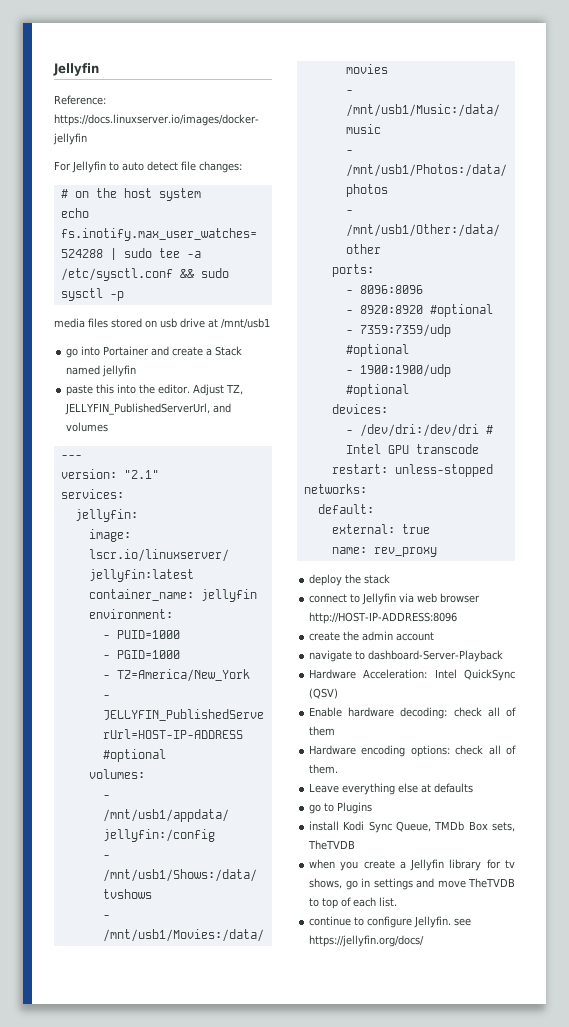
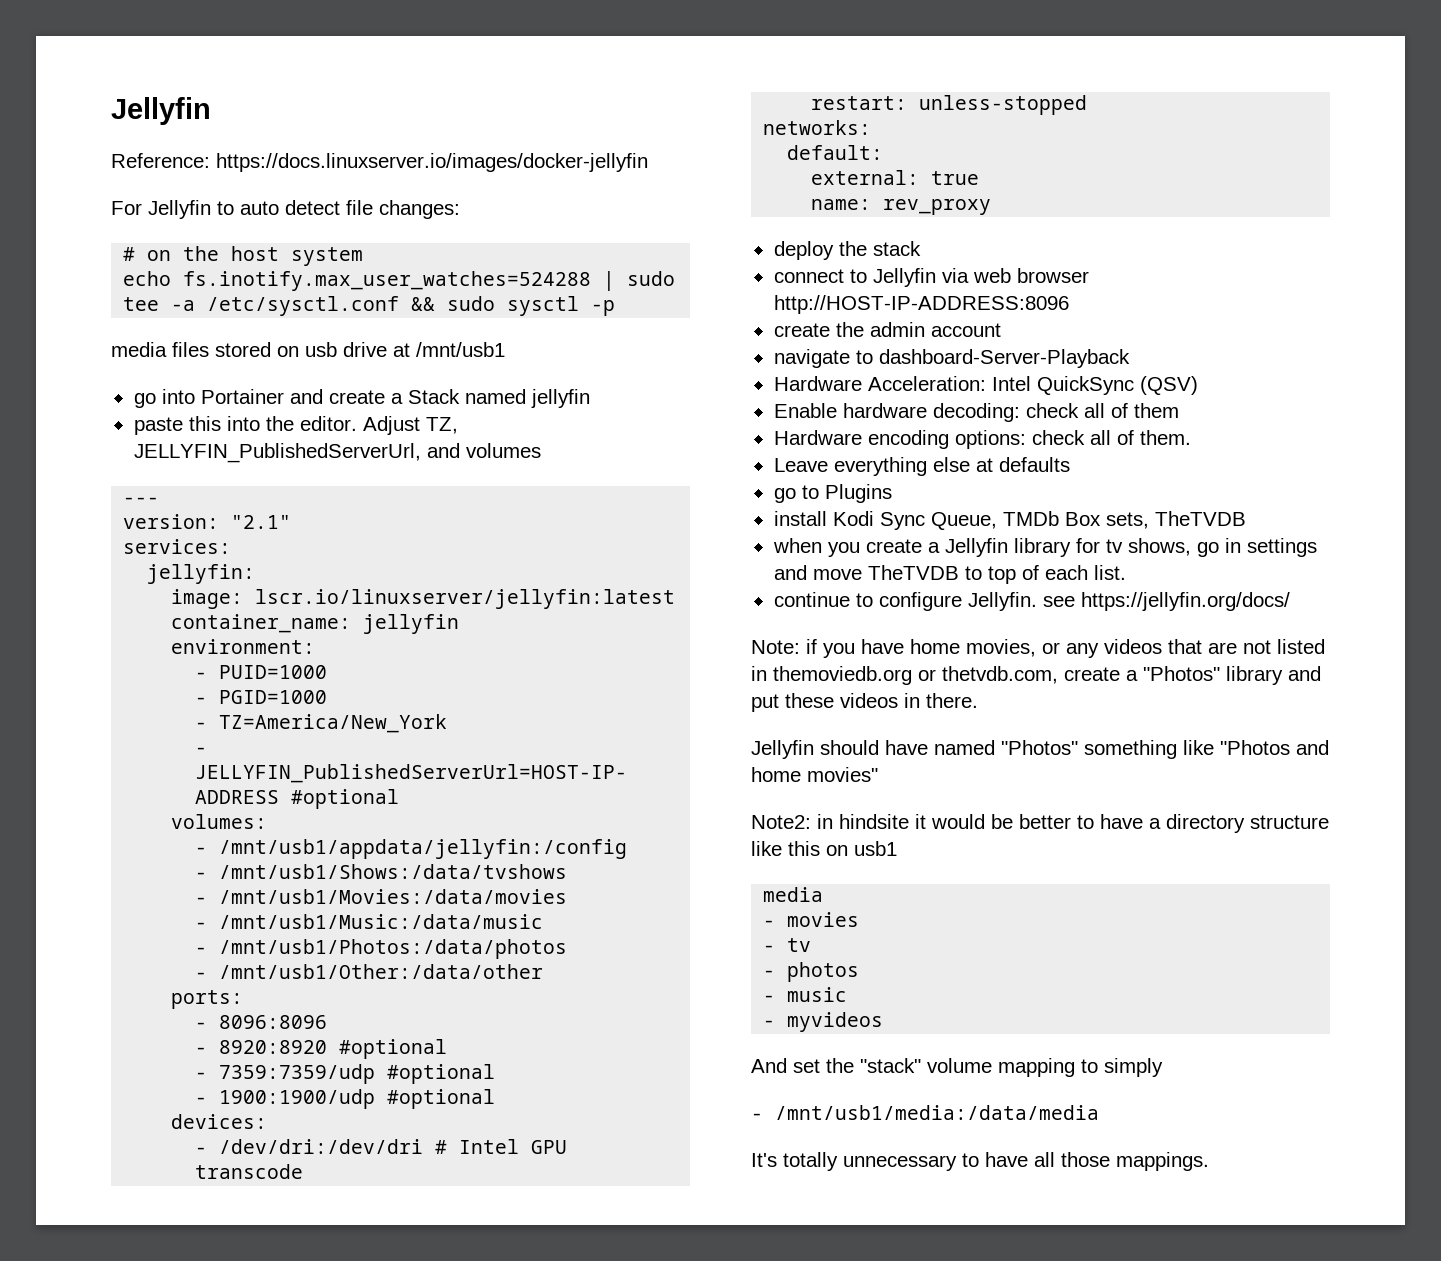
(425, 941) none -> [751,639,1325,658] [751,666,1321,685] [751,693,978,712] [751,740,1329,759] [751,767,878,782] [751,814,1329,833] [751,841,897,856] [763,887,824,902] [763,912,860,927] [763,938,812,952] [763,962,860,982] [763,987,848,1002] [763,1012,884,1032] [751,1058,1163,1077] [751,1105,1099,1120] [751,1152,1209,1171] // Note: if you have home movies, or any videos that are not listed in themoviedb.org or thetvdb.com, create a "Photos" library and put these videos in there. // Jellyfin should have named "Photos" something like "Photos and home movies" // Note2: in hindsite it would be better to have a directory structure like this on usb1 // media // - movies // - tv // - photos // - music // - myvideos // And set the "stack" volume mapping to simply // - /mnt/usb1/media:/data/media // It's totally unnecessary to have all those mappings.

